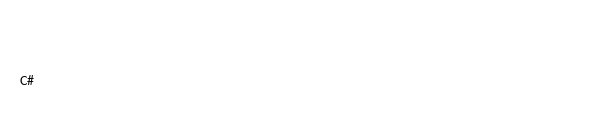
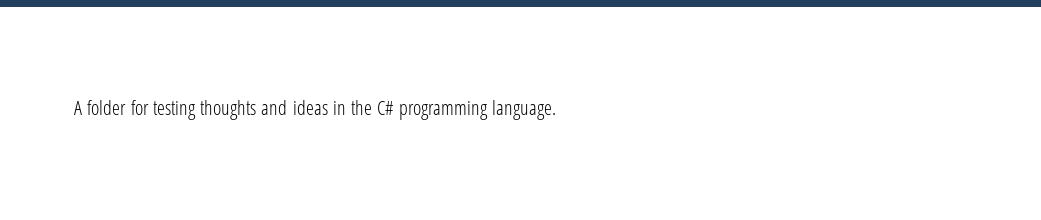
[20,75,34,85] C# -> [74,100,556,120] A folder for testing thoughts and ideas in the C# programming language.

